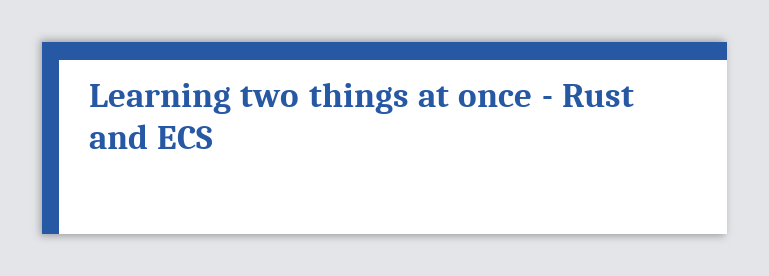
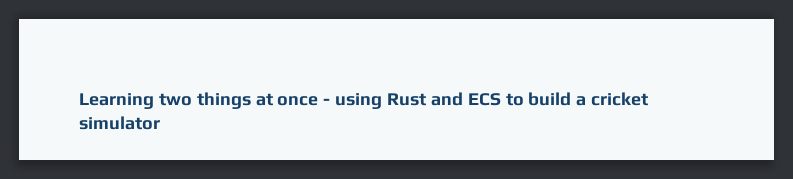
(553, 101) none -> [335,93,383,109] using
(214, 137) none -> [505,92,649,106] [79,116,160,130] to build a cricket simulator

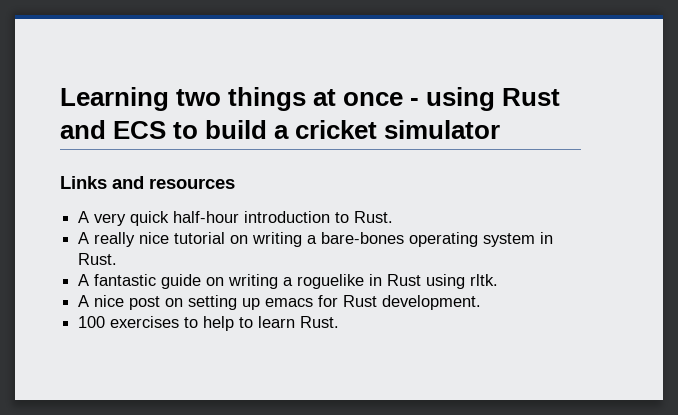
(160, 123) none -> [60,176,235,189] [78,211,394,226] [78,232,554,247] [78,253,118,265] [78,274,499,289] [78,295,482,310] [78,316,340,331] // Links and resources // A very quick half-hour introduction to Rust. // A really nice tutorial on writing a bare-bones operating system in Rust. // A fantastic guide on writing a roguelike in Rust using rltk. // A nice post on setting up emacs for Rust development. // 100 exercises to help to learn Rust.

